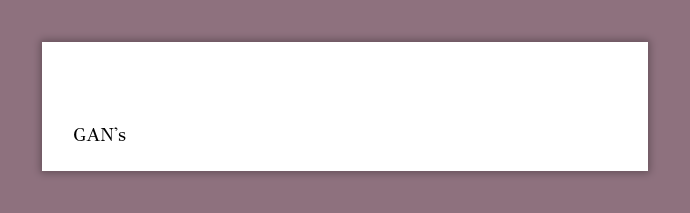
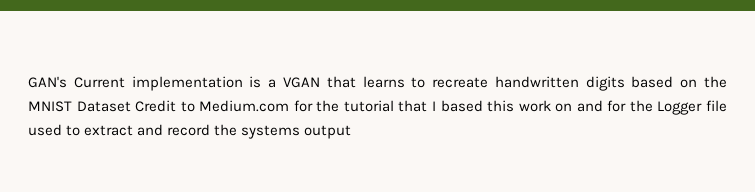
(126, 134) none -> [73,76,728,91] [28,100,727,115] [28,124,352,139] Current implementation is a VGAN that learns to recreate handwritten digits based on the MNIST Dataset Credit to Medium.com for the tutorial that I based this work on and for the Logger file used to extract and record the systems output

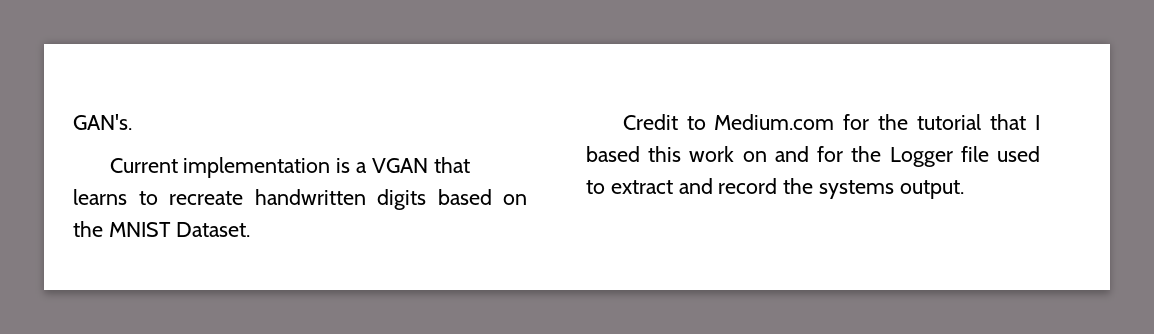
[28,76,67,88] GAN's -> [73,114,132,130] GAN's. //
[76,101,131,112] Dataset -> [175,222,250,237] Dataset. //
[304,125,352,139] output -> [899,180,964,199] output.

